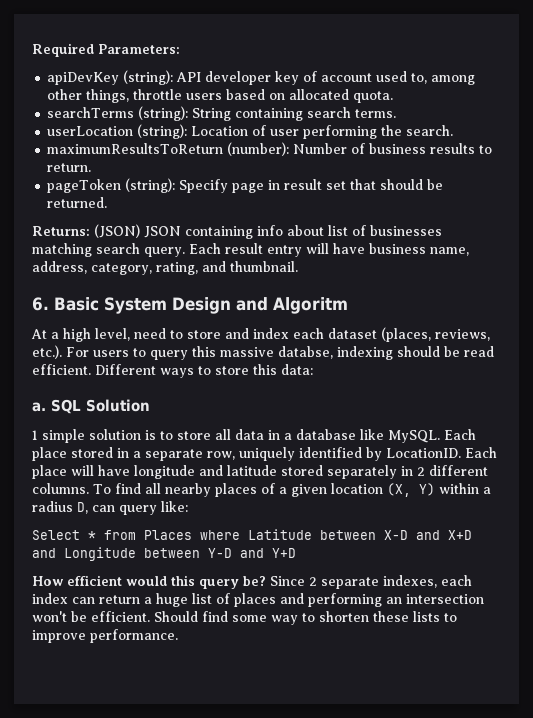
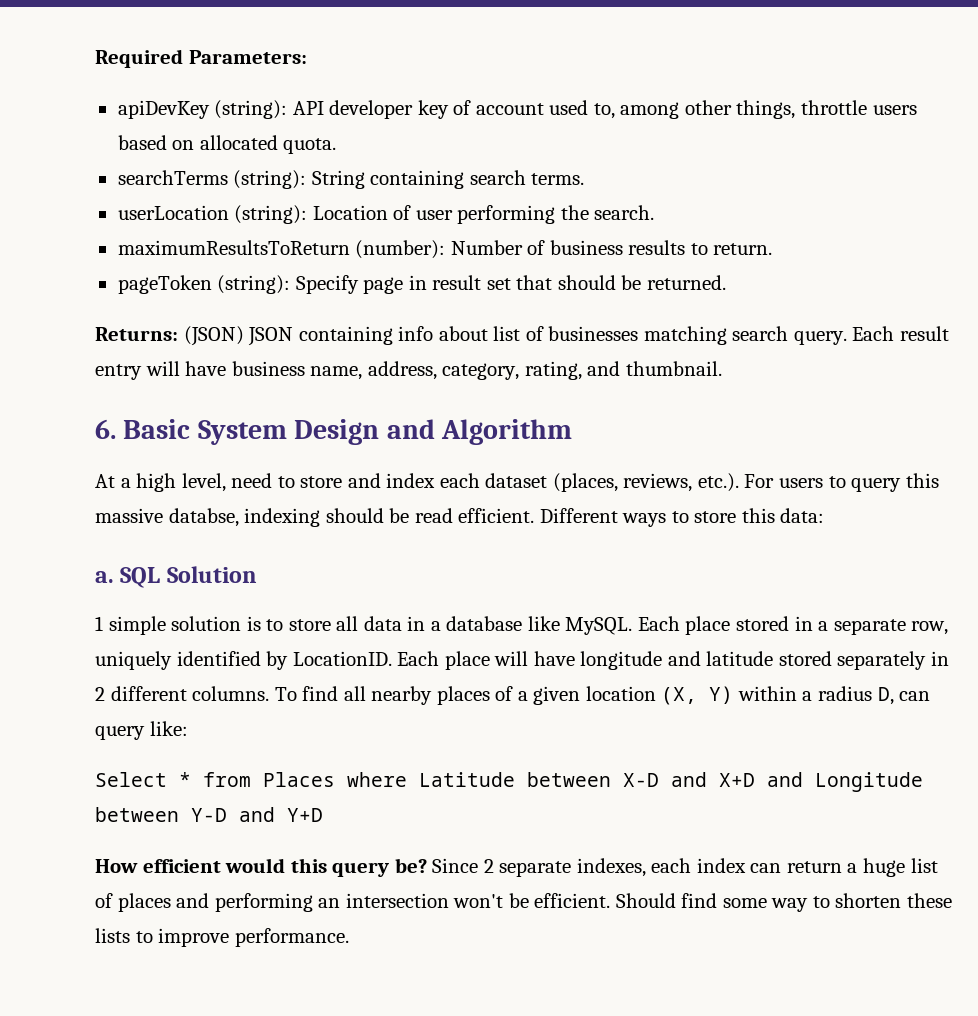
[273,297,348,314] Algoritm -> [441,419,573,445] Algorithm

